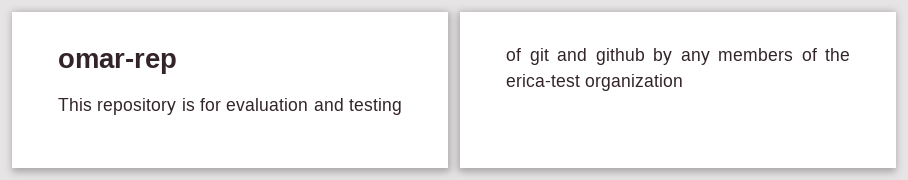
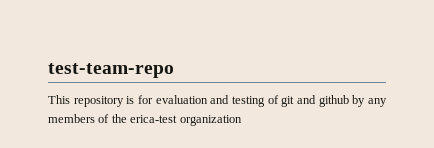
[58,53,177,74] omar-rep -> [48,63,174,78] test-team-repo

